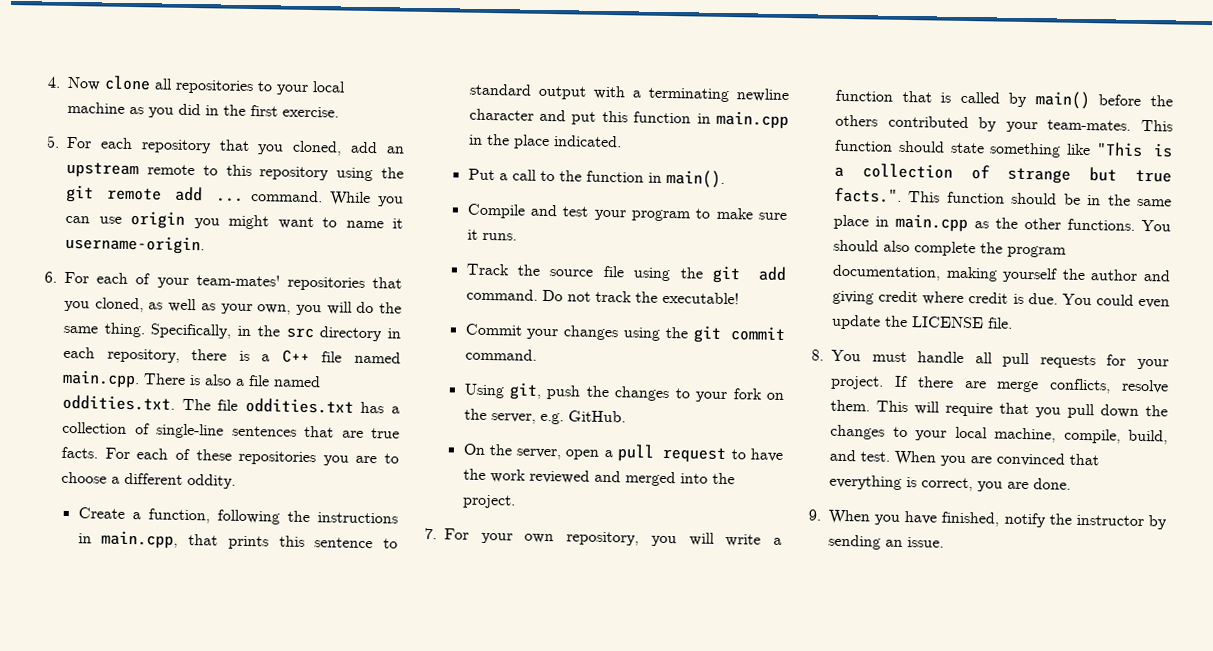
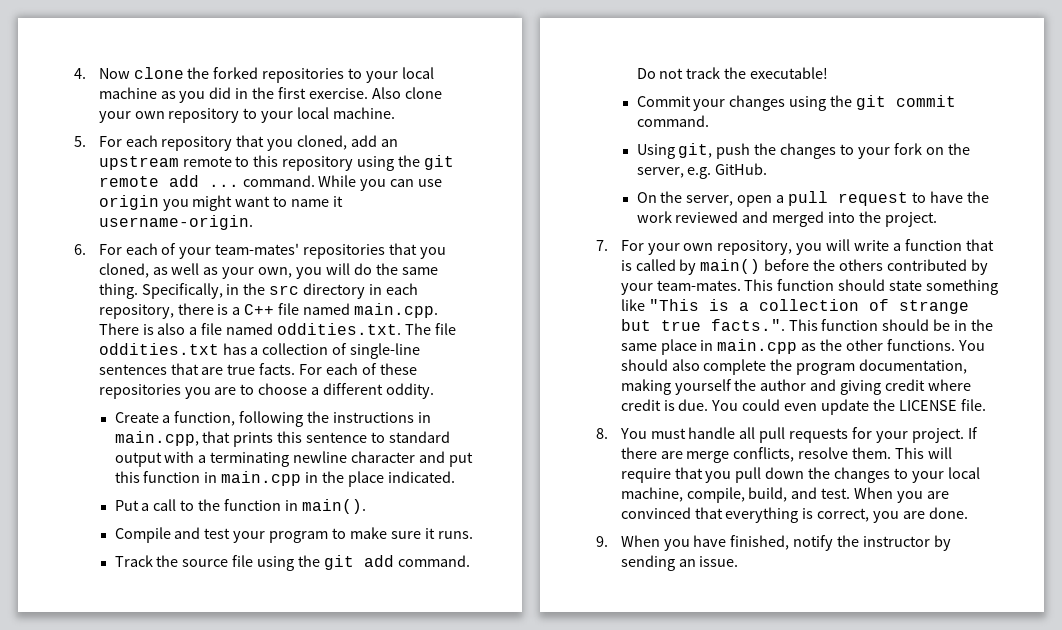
[154,78,173,90] all -> [187,67,259,79] the forked
(339, 112) none -> [371,87,442,99] [98,107,396,123] Also clone your own repository to your local machine.

